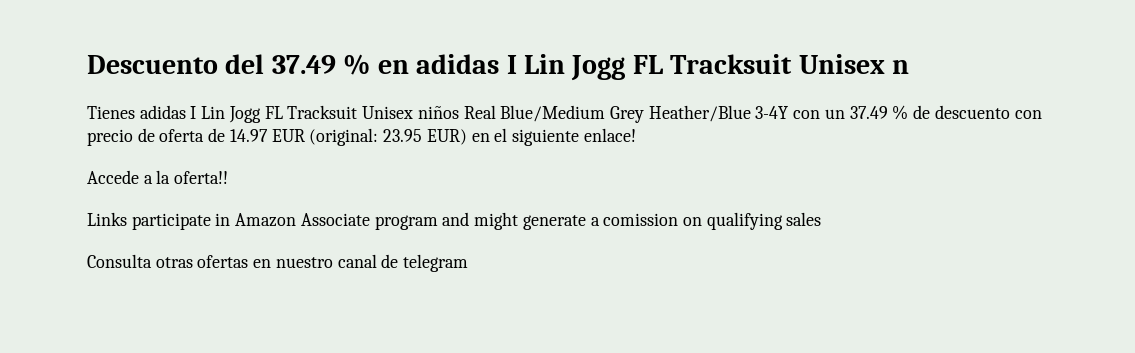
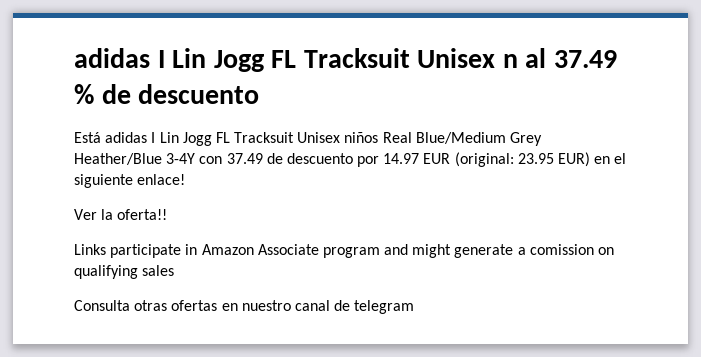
[87,54,409,75] Descuento del 37.49 % en -> (74, 58) none
[87,106,135,119] // Tienes -> [525,48,618,68] [74,84,260,104] [74,132,101,143] al 37.49 % de descuento // Está
[824,105,1042,120] [87,128,226,146] un 37.49 % de descuento con precio de oferta de -> [226,153,380,167] 37.49 de descuento por
[87,170,153,184] Accede a -> [74,209,97,220] Ver

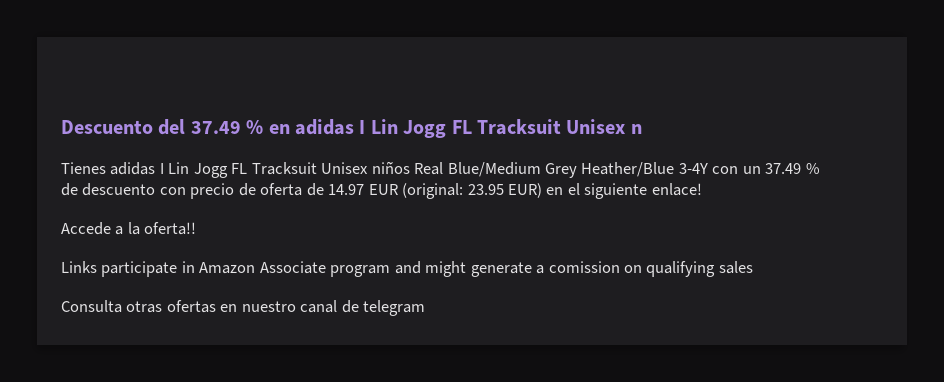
(74, 58) none -> [61,119,290,135] Descuento del 37.49 % en
[525,48,618,68] [74,84,260,104] [74,132,101,143] al 37.49 % de descuento // Está -> [61,162,106,174] // Tienes
[226,153,380,167] 37.49 de descuento por -> [742,163,820,174] [61,183,324,199] un 37.49 % de descuento con precio de oferta de
[74,209,97,220] Ver -> [61,222,124,235] Accede a

